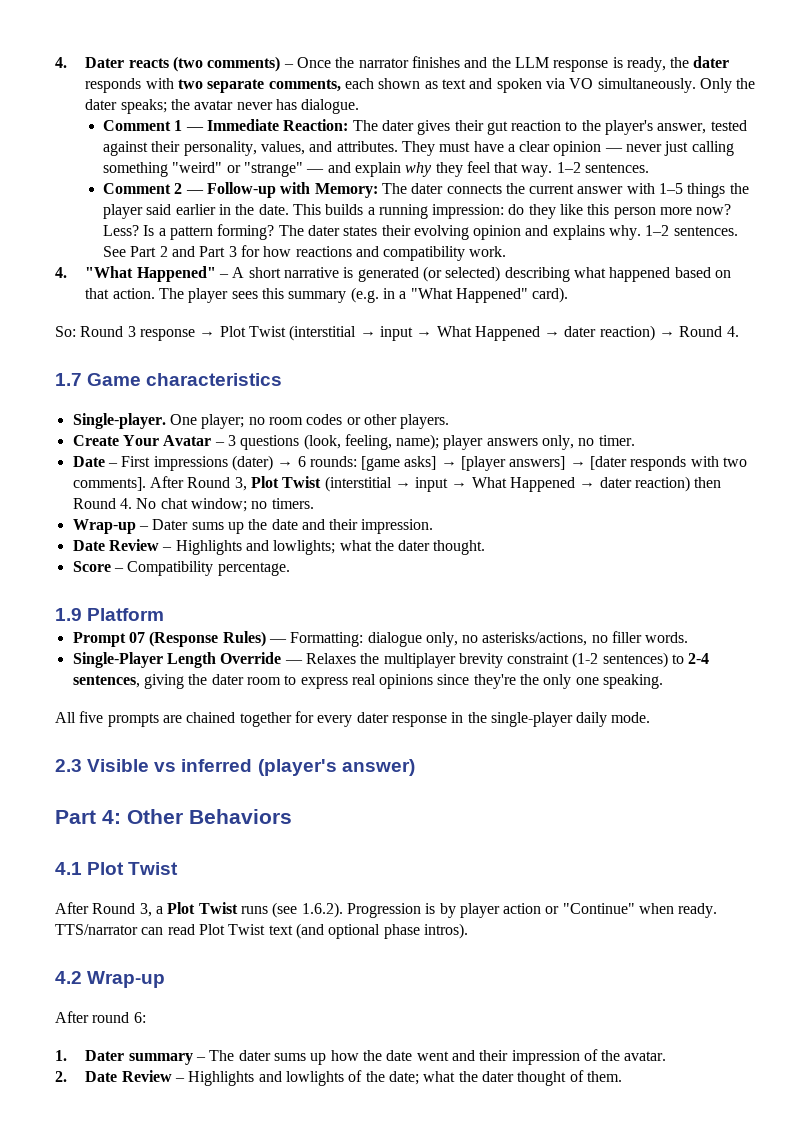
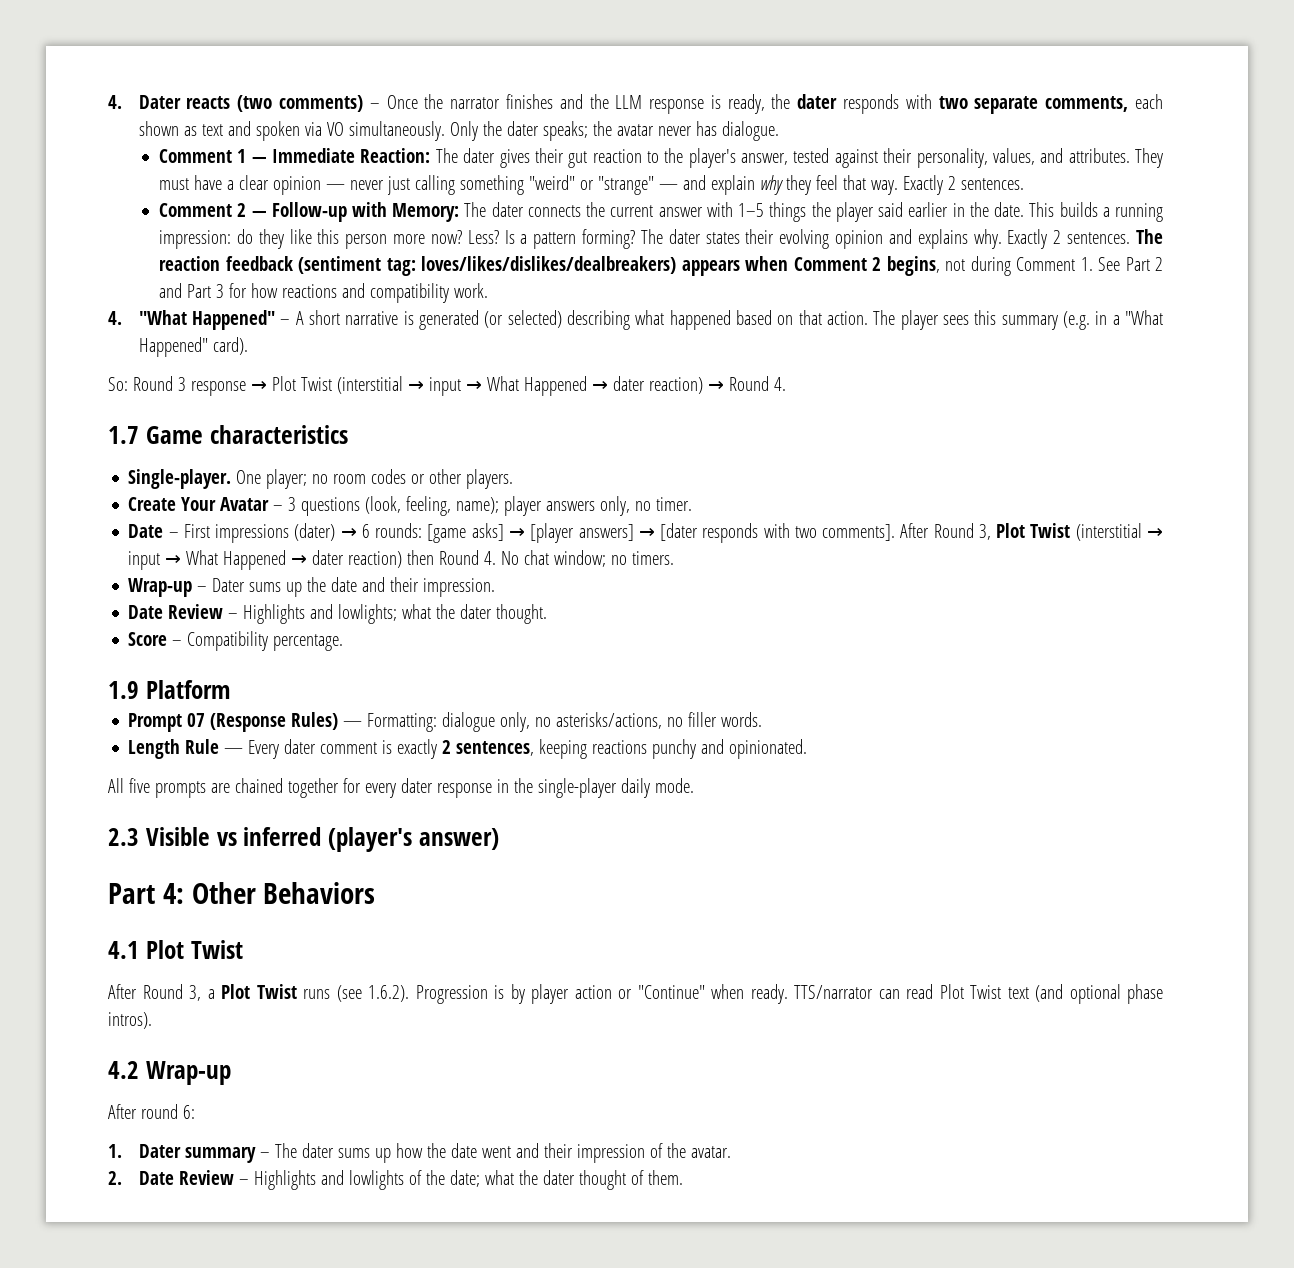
[556,162,581,173] 1–2 -> [902,175,956,195] Exactly 2
[645,225,738,236] 1–2 sentences. -> [1007,229,1163,249] [159,256,1093,276] Exactly 2 sentences. The reaction feedback (sentiment tag: loves/likes/dislikes/dealbreakers) appears when Comment 2 begins, not during Comment 1.
[72,652,710,668] [72,674,664,689] Single-Player Length Override — Relaxes the multiplayer brevity constraint (1-2 sentences) to 2-4 sentences, giving the dater room to express real opinions since they're the only one speaking. -> [128,739,808,759] Length Rule — Every dater comment is exactly 2 sentences, keeping reactions punchy and opinionated.

